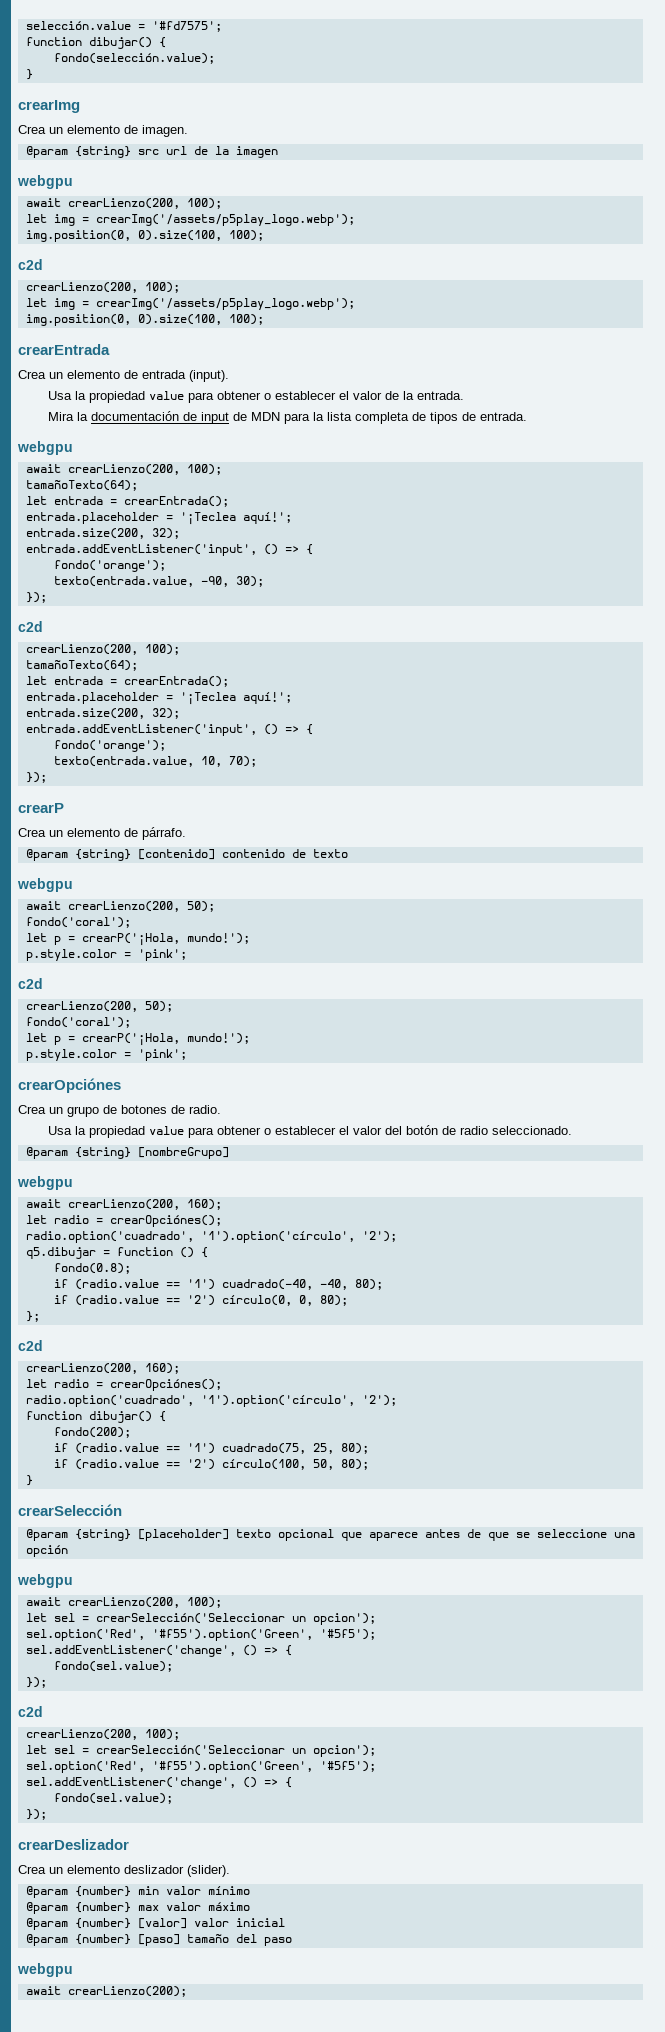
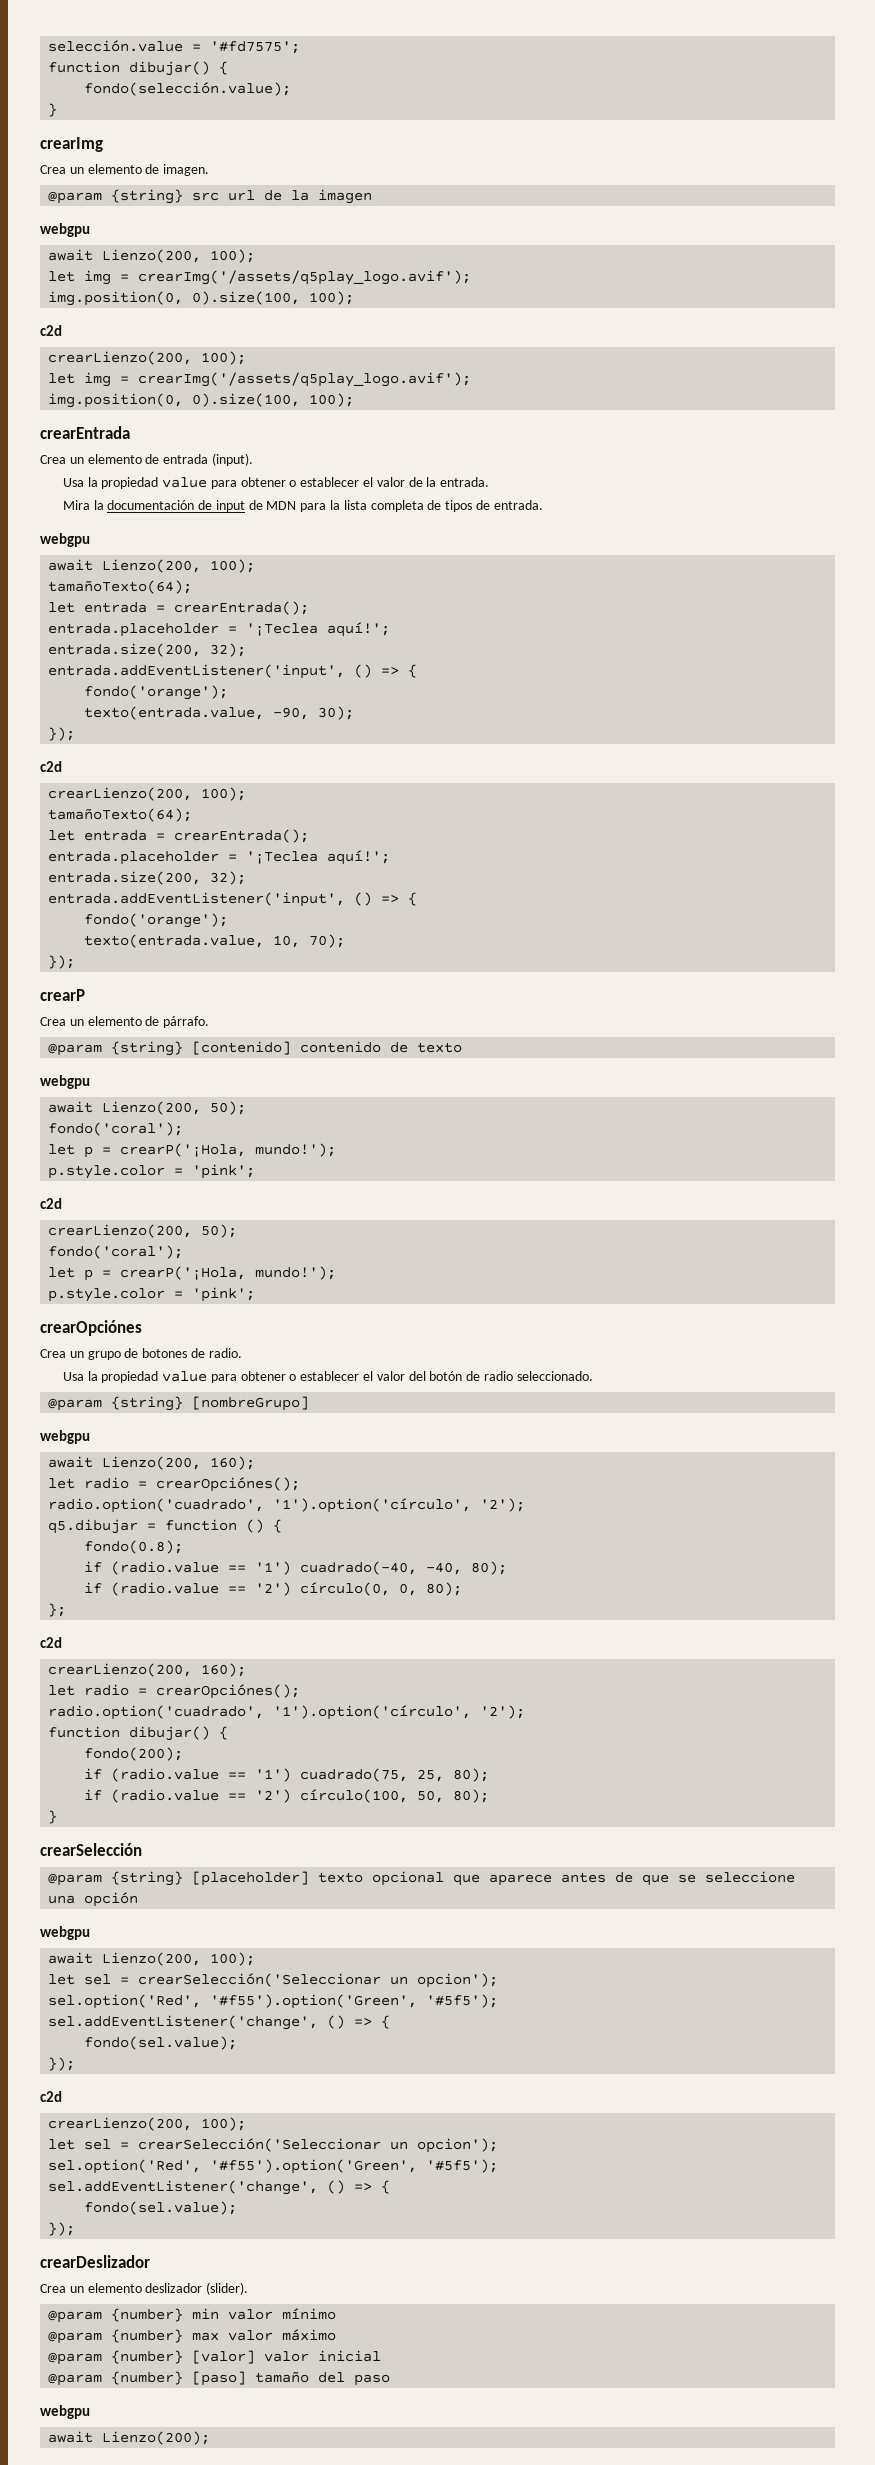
[67,198,222,209] [25,214,355,226] crearLienzo(200, 100); // let img = crearImg('/assets/p5play_logo.webp'); -> [102,249,256,263] [48,270,472,285] Lienzo(200, 100); // let img = crearImg('/assets/q5play_logo.avif');
[95,298,355,310] crearImg('/assets/p5play_logo.webp'); -> [138,372,472,387] crearImg('/assets/q5play_logo.avif');
[67,464,180,475] crearLienzo(200, -> [102,559,202,573] Lienzo(200,
[67,901,180,912] crearLienzo(200, -> [102,1101,202,1115] Lienzo(200,
[67,1199,180,1210] crearLienzo(200, -> [102,1456,202,1470] Lienzo(200,
[67,1597,180,1608] crearLienzo(200, -> [102,1952,202,1966] Lienzo(200,
[67,1986,187,1997] crearLienzo(200); -> [102,2431,211,2445] Lienzo(200);

